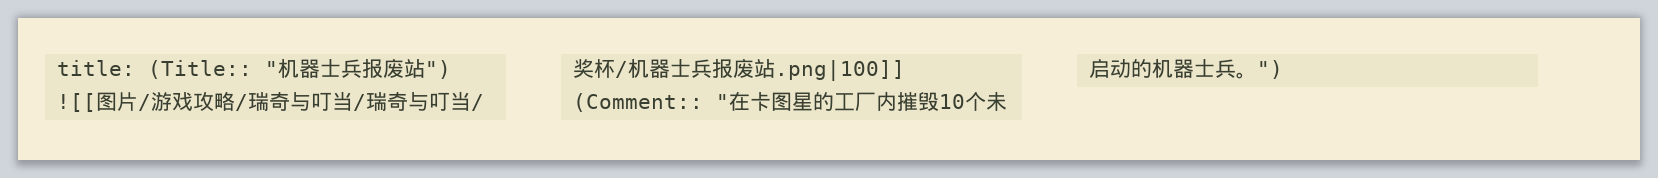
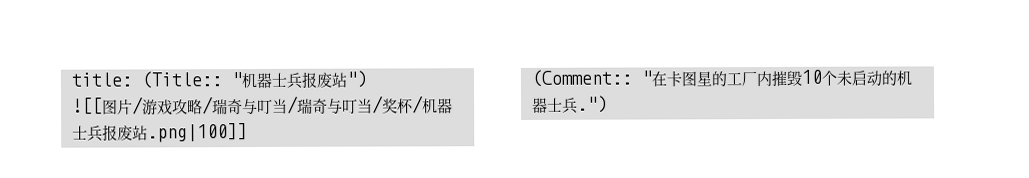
[1236,60,1284,79] 。") -> [577,95,609,113] .")

